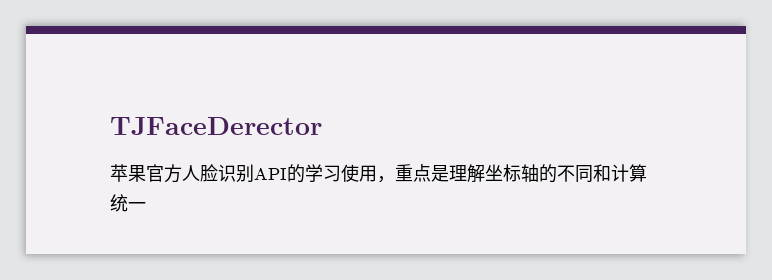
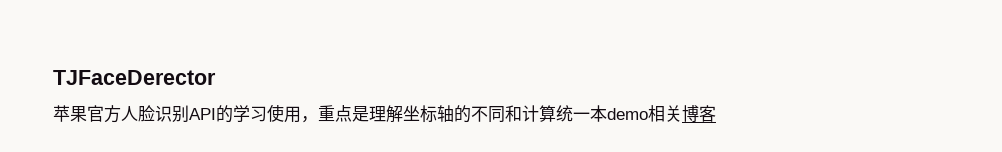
(146, 206) none -> [590,105,716,122] 本demo相关博客

